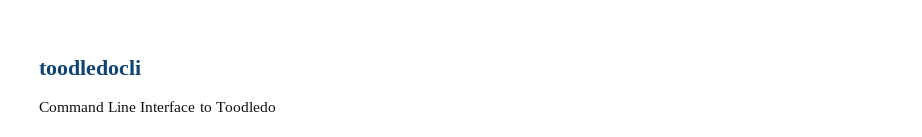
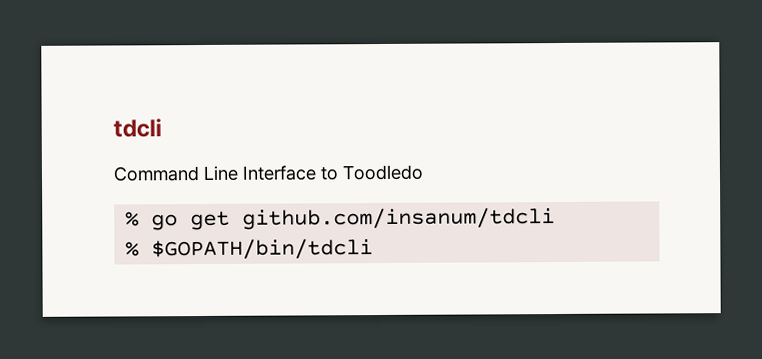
[39,60,141,75] toodledocli -> [113,118,162,138] tdcli
(276, 107) none -> [125,207,556,231] [125,238,374,260] // % go get github.com/insanum/tdcli // % $GOPATH/bin/tdcli

